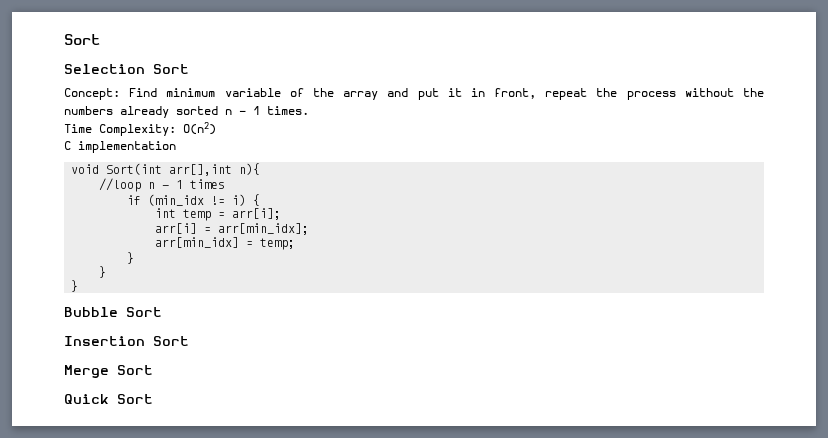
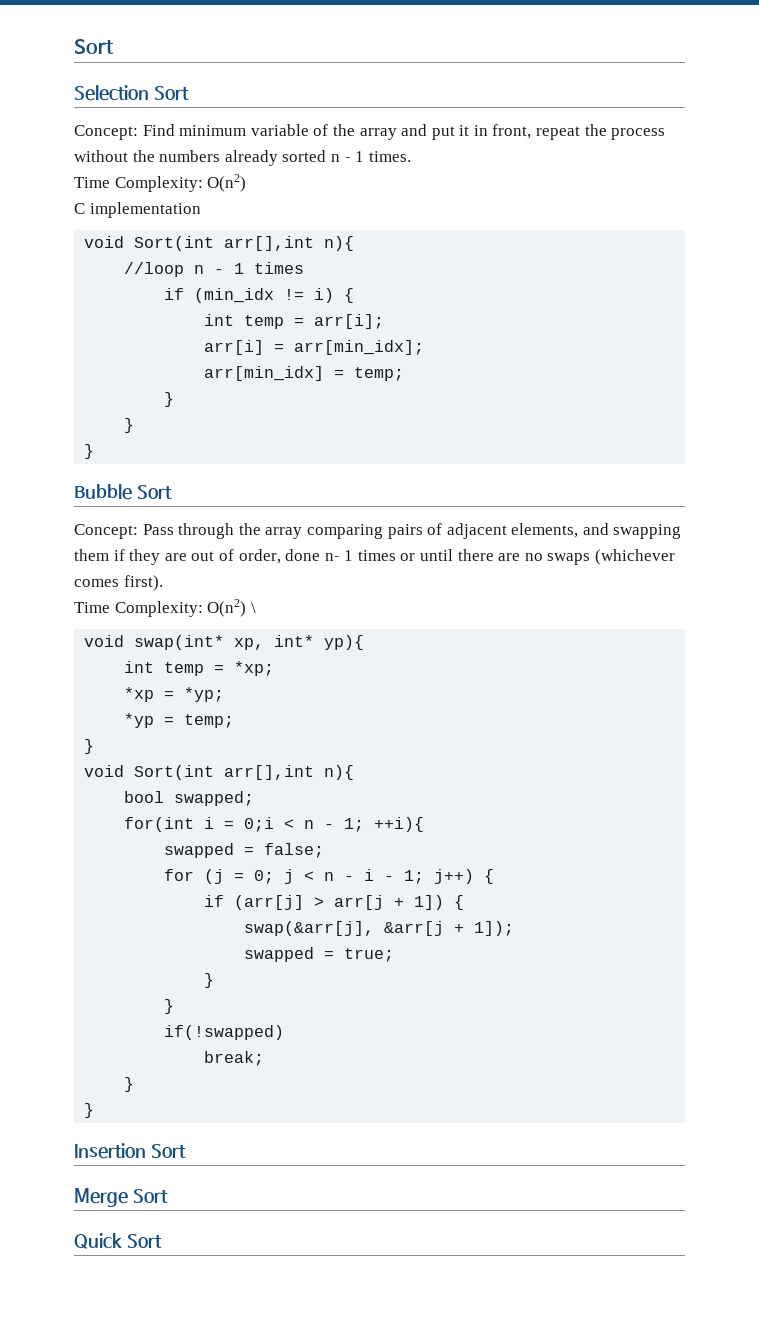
(162, 312) none -> [74,523,682,539] [74,549,676,565] [74,575,163,591] [74,599,256,617] [84,635,365,650] [124,661,275,676] [124,687,225,702] [124,713,235,728] [84,739,95,754] [84,765,355,780] [124,791,255,806] [124,817,425,832] [164,843,325,858] [164,869,495,884] [204,895,465,910] [244,921,515,936] [244,947,395,962] [204,973,215,988] [164,999,175,1014] [164,1025,285,1040] [204,1051,265,1066] [124,1077,135,1092] [84,1103,95,1118] // Concept: Pass through the array comparing pairs of adjacent elements, and swapping them if they are out of order, done n- 1 times or until there are no swaps (whichever comes first). // Time Complexity: O(n2) \ // void swap(int* xp, int* yp){ // int temp = *xp; // *xp = *yp; // *yp = temp; // } // void Sort(int arr[],int n){ // bool swapped; // for(int i = 0;i < n - 1; ++i){ // swapped = false; // for (j = 0; j < n - i - 1; j++) { // if (arr[j] > arr[j + 1]) { // swap(&arr[j], &arr[j + 1]); // swapped = true; // } // } // if(!swapped) // break; // } // }

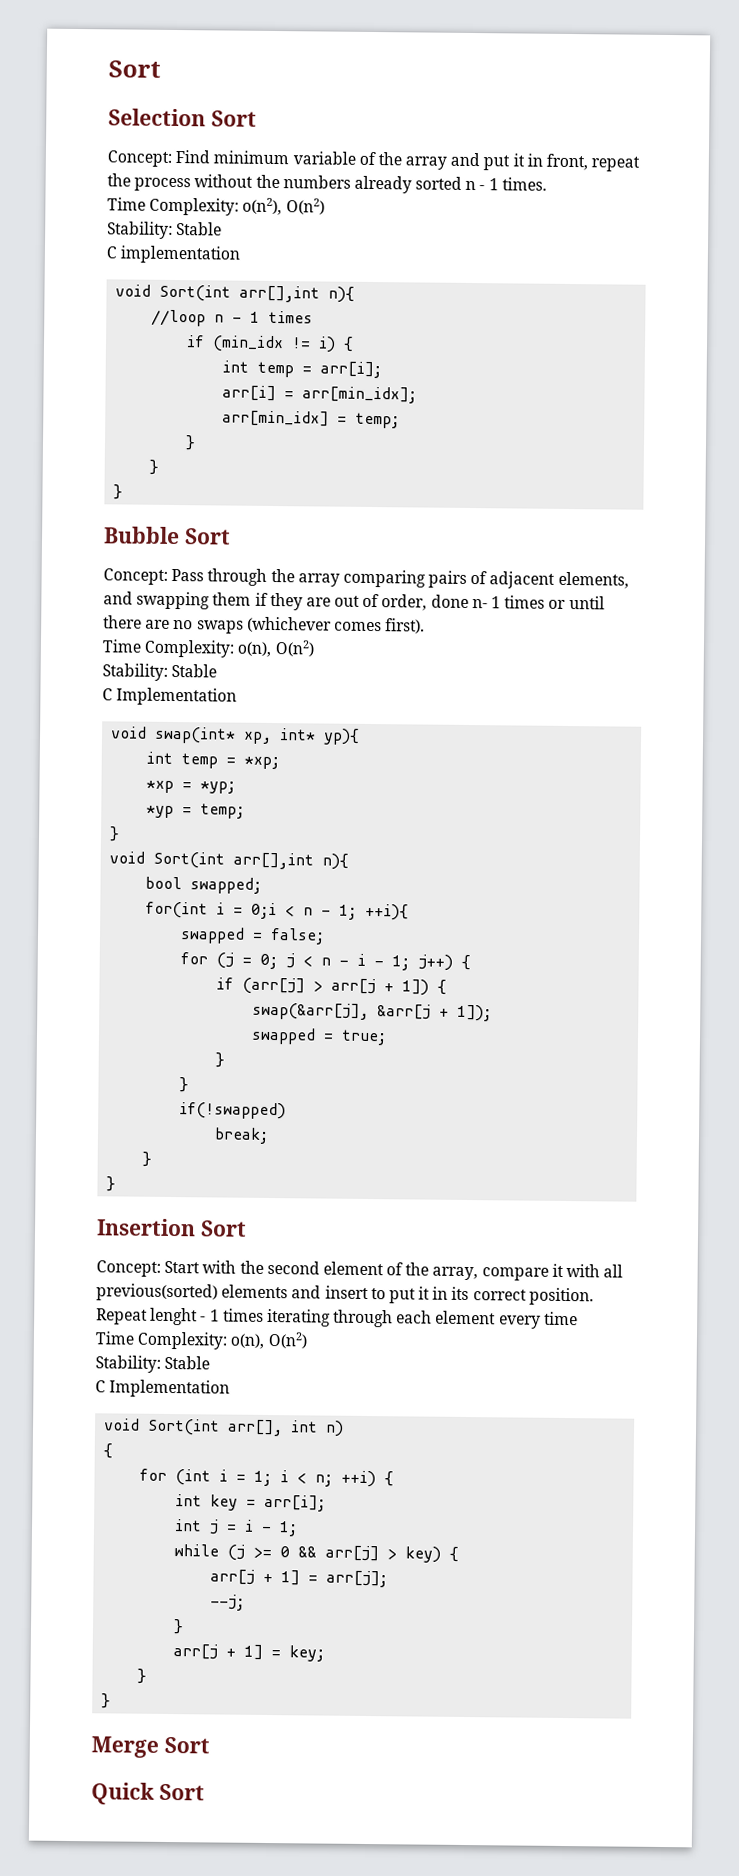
[207,174,247,192] O(n2) -> [242,197,325,216] [107,221,223,239] o(n2), O(n2) // Stability: Stable
[207,599,256,617] O(n2) \ -> [237,640,315,657] [102,663,218,681] [102,687,238,706] o(n), O(n2) // Stability: Stable // C Implementation
(186, 1151) none -> [96,1260,624,1281] [96,1283,594,1306] [96,1307,578,1329] [95,1331,308,1350] [95,1355,211,1373] [95,1379,231,1398] [104,1418,345,1437] [103,1443,114,1459] [139,1468,395,1488] [175,1494,327,1512] [174,1519,299,1537] [174,1544,460,1563] [210,1569,389,1588] [210,1594,246,1611] [173,1619,185,1635] [173,1644,326,1662] [137,1668,148,1684] [101,1693,112,1709] // Concept: Start with the second element of the array, compare it with all previous(sorted) elements and insert to put it in its correct position. Repeat lenght - 1 times iterating through each element every time // Time Complexity: o(n), O(n2) // Stability: Stable // C Implementation // void Sort(int arr[], int n) // { // for (int i = 1; i < n; ++i) { // int key = arr[i]; // int j = i - 1; // while (j >= 0 && arr[j] > key) { // arr[j + 1] = arr[j]; // --j; // } // arr[j + 1] = key; // } // }

